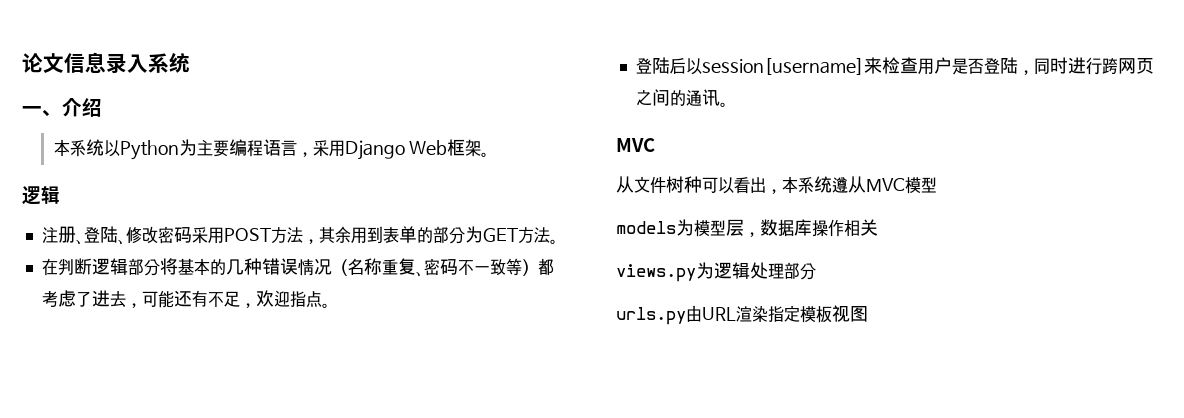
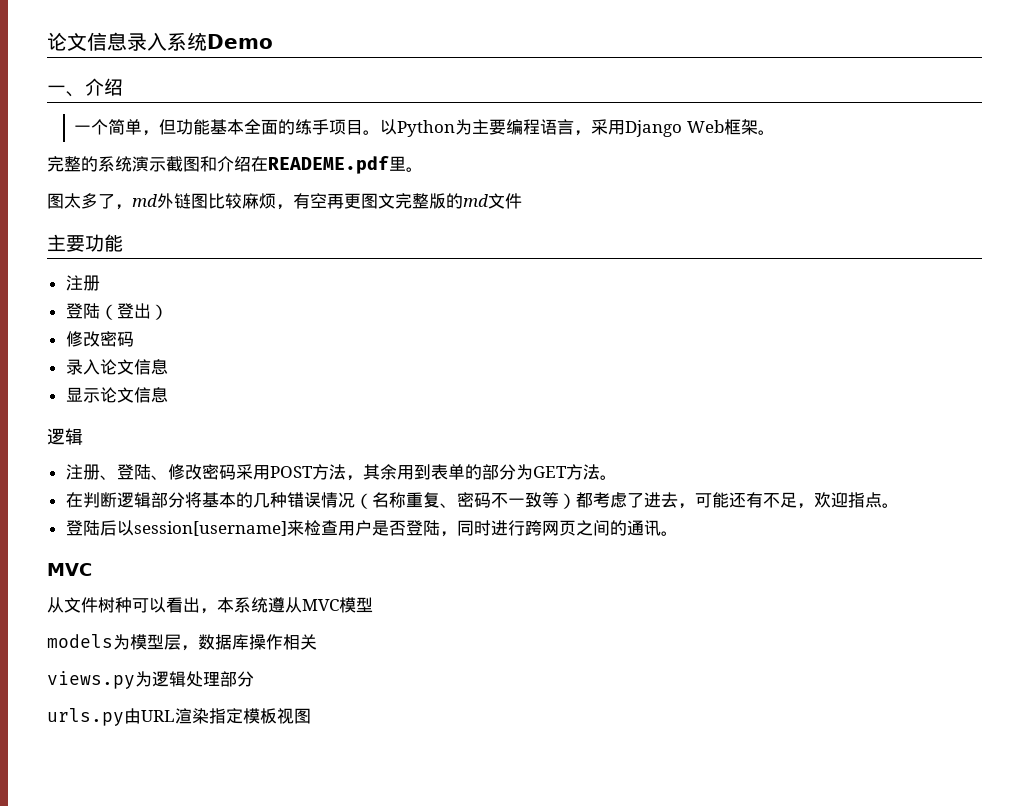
(190, 62) none -> [207,34,273,49] Demo
[53,139,104,157] 本系统 -> [74,119,381,136] 一个简单，但功能基本全面的练手项目。
(490, 154) none -> [47,156,423,174] [47,193,522,210] [47,234,123,252] [65,275,100,291] [65,303,168,320] [65,331,134,347] [65,359,168,375] [65,387,168,403] // 完整的系统演示截图和介绍在READEME.pdf里。 // 图太多了，md外链图比较麻烦，有空再更图文完整版的md文件 // 主要功能 // 注册 // 登陆（登出） // 修改密码 // 录入论文信息 // 显示论文信息

